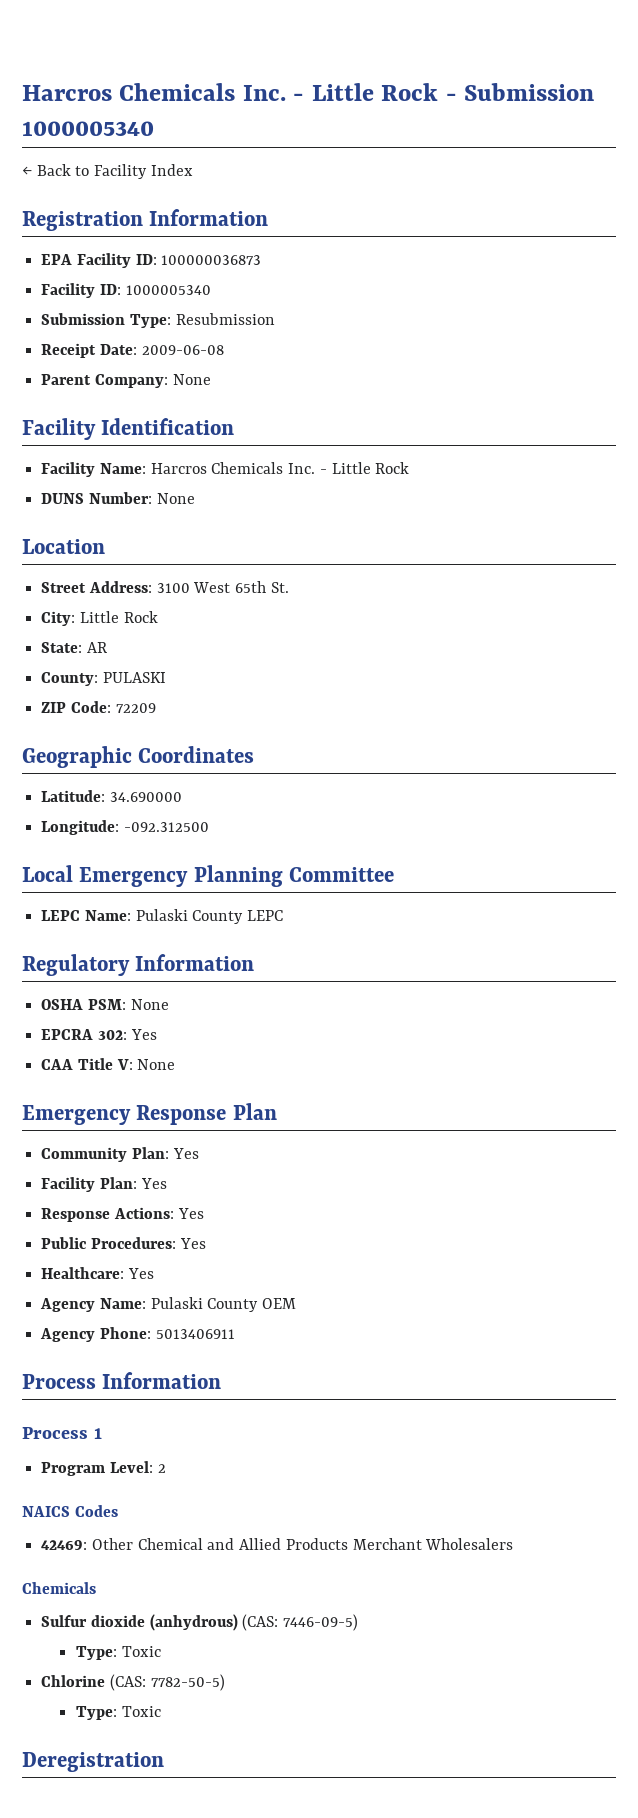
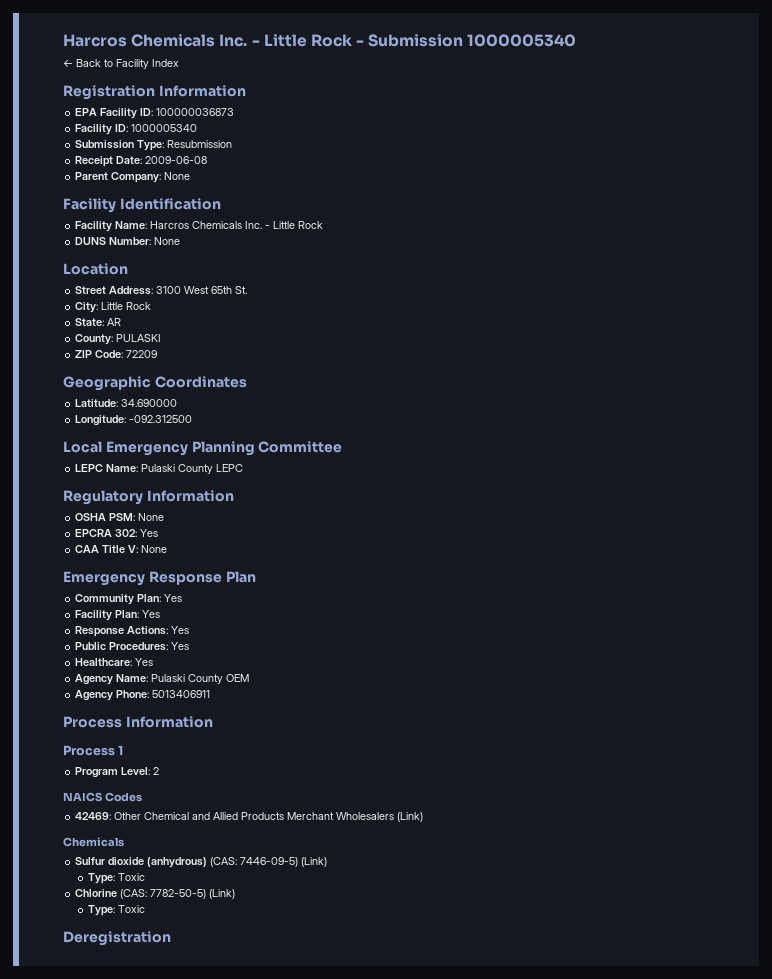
(514, 1544) none -> [397,812,424,822] (Link)
(359, 1622) none -> [301,857,328,867] (Link)
(225, 1682) none -> [209,889,236,899] (Link)

